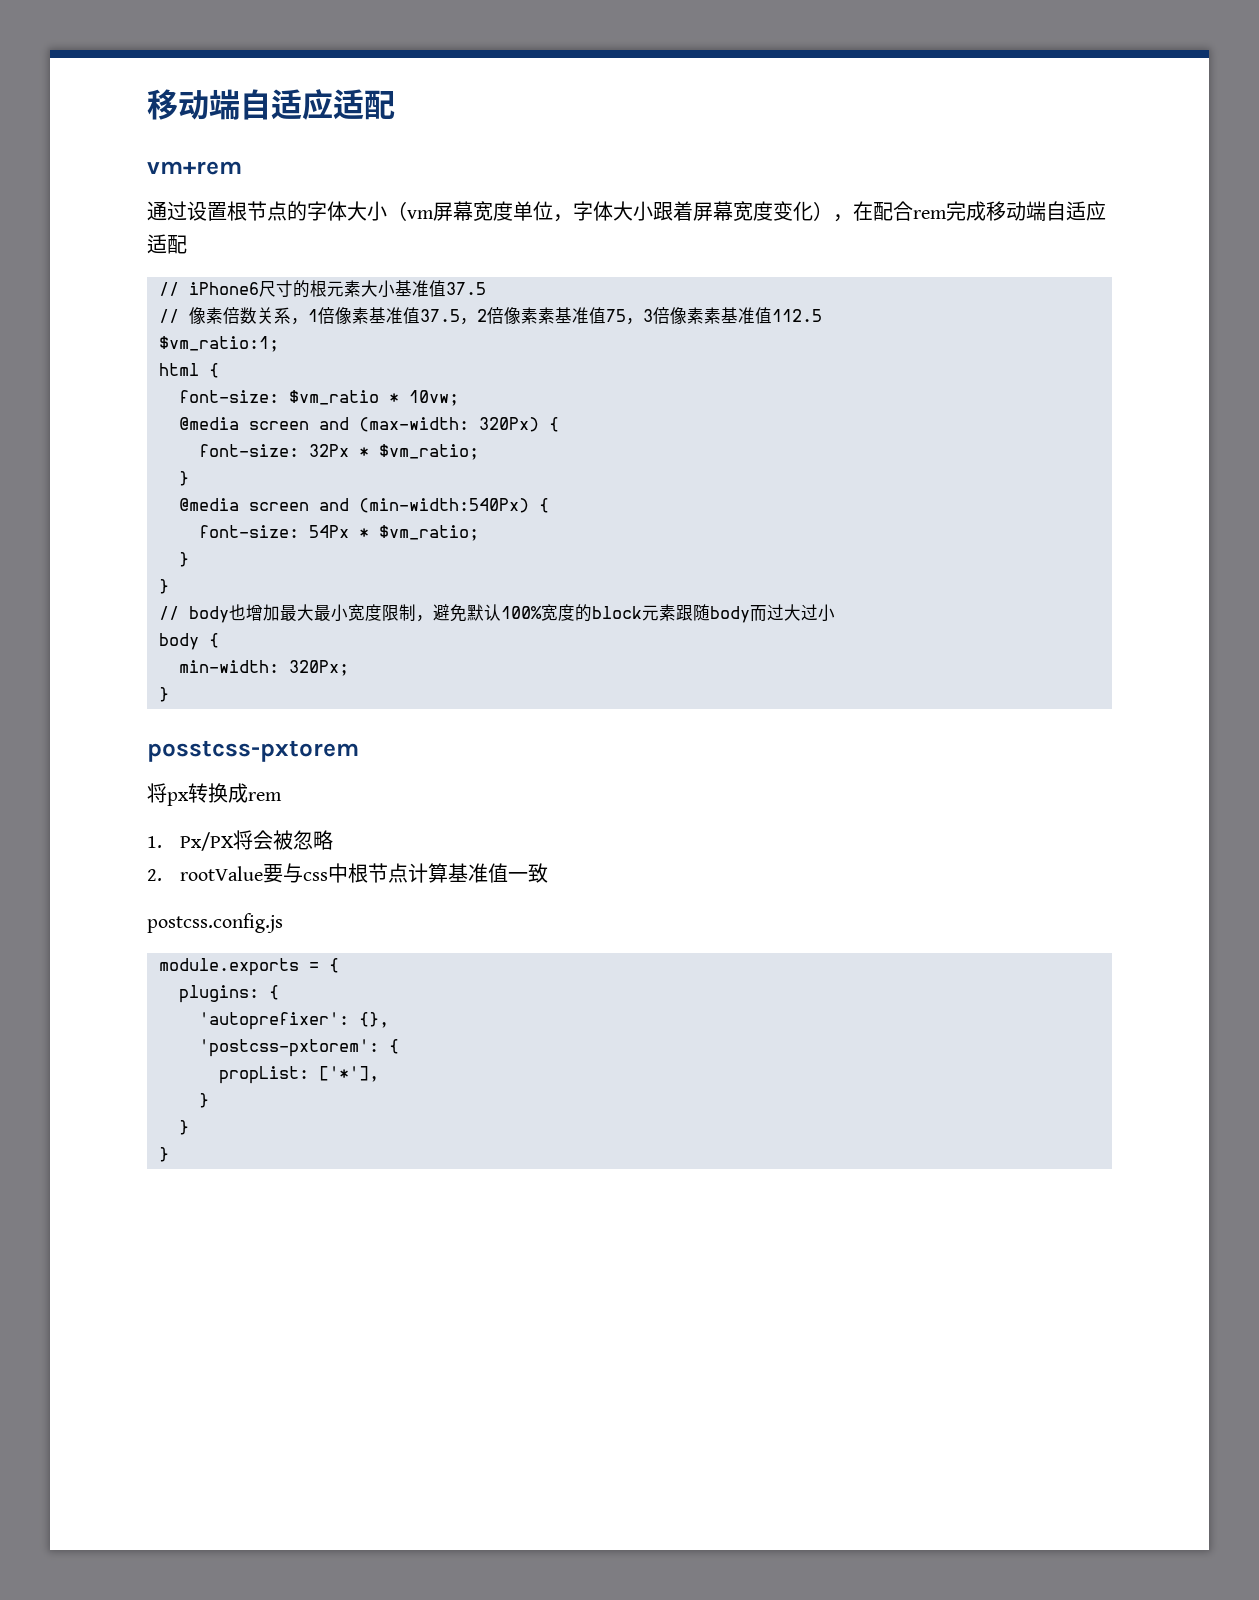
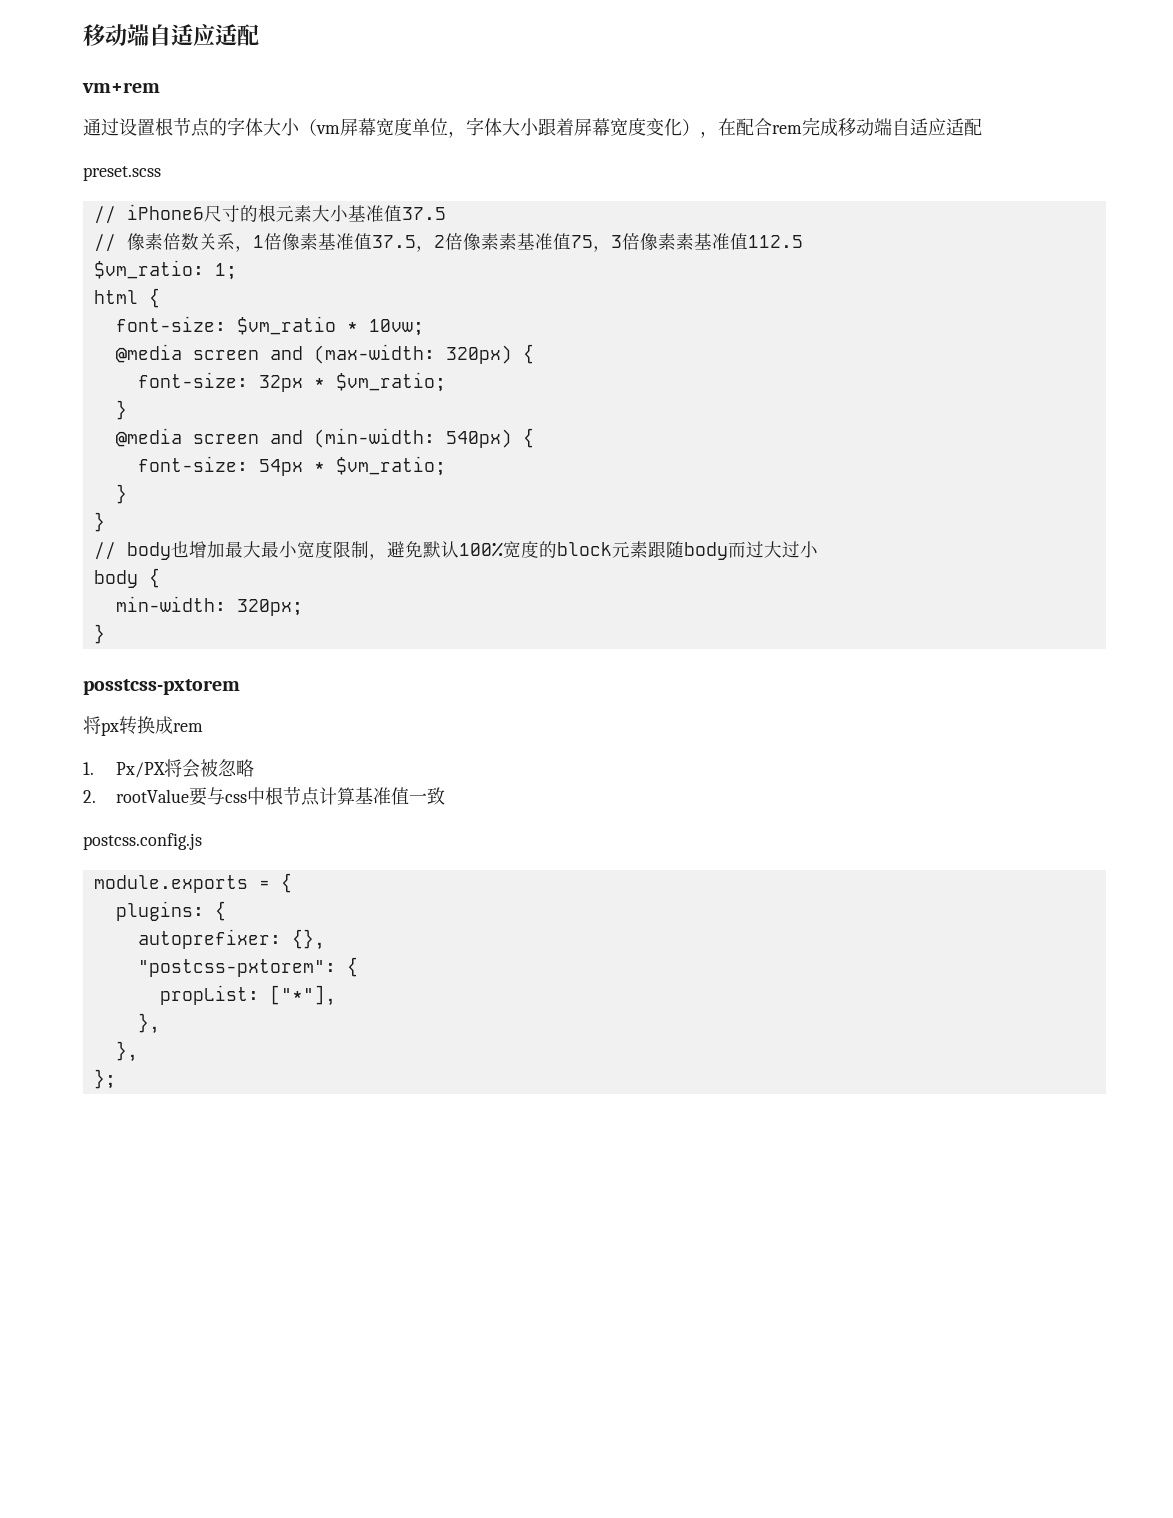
(187, 244) none -> [83,166,161,181] // preset.scss
[159,336,279,352] $vm_ratio:1; -> [93,260,237,280] $vm_ratio: 1;
[479,417,559,432] [199,444,349,457] 320Px) { // font-size: 32Px -> [445,344,534,364] [137,372,303,392] 320px) { // font-size: 32px
[359,498,549,513] [199,525,349,538] (min-width:540Px) { // font-size: 54Px -> [313,428,534,448] [137,456,303,476] (min-width: 540px) { // font-size: 54px
[289,660,349,676] 320Px; -> [236,599,303,616] 320px;
[199,1012,349,1030] 'autoprefixer': -> [137,929,281,949] autoprefixer:
[199,1039,379,1057] 'postcss-pxtorem': -> [137,959,336,977] "postcss-pxtorem":
[319,1066,379,1082] [199,1093,209,1108] [179,1120,189,1135] [159,1147,169,1162] ['*'], // } // } // } -> [269,985,336,1006] [137,1013,160,1034] [115,1041,138,1062] [93,1069,116,1089] ["*"], // }, // }, // };

